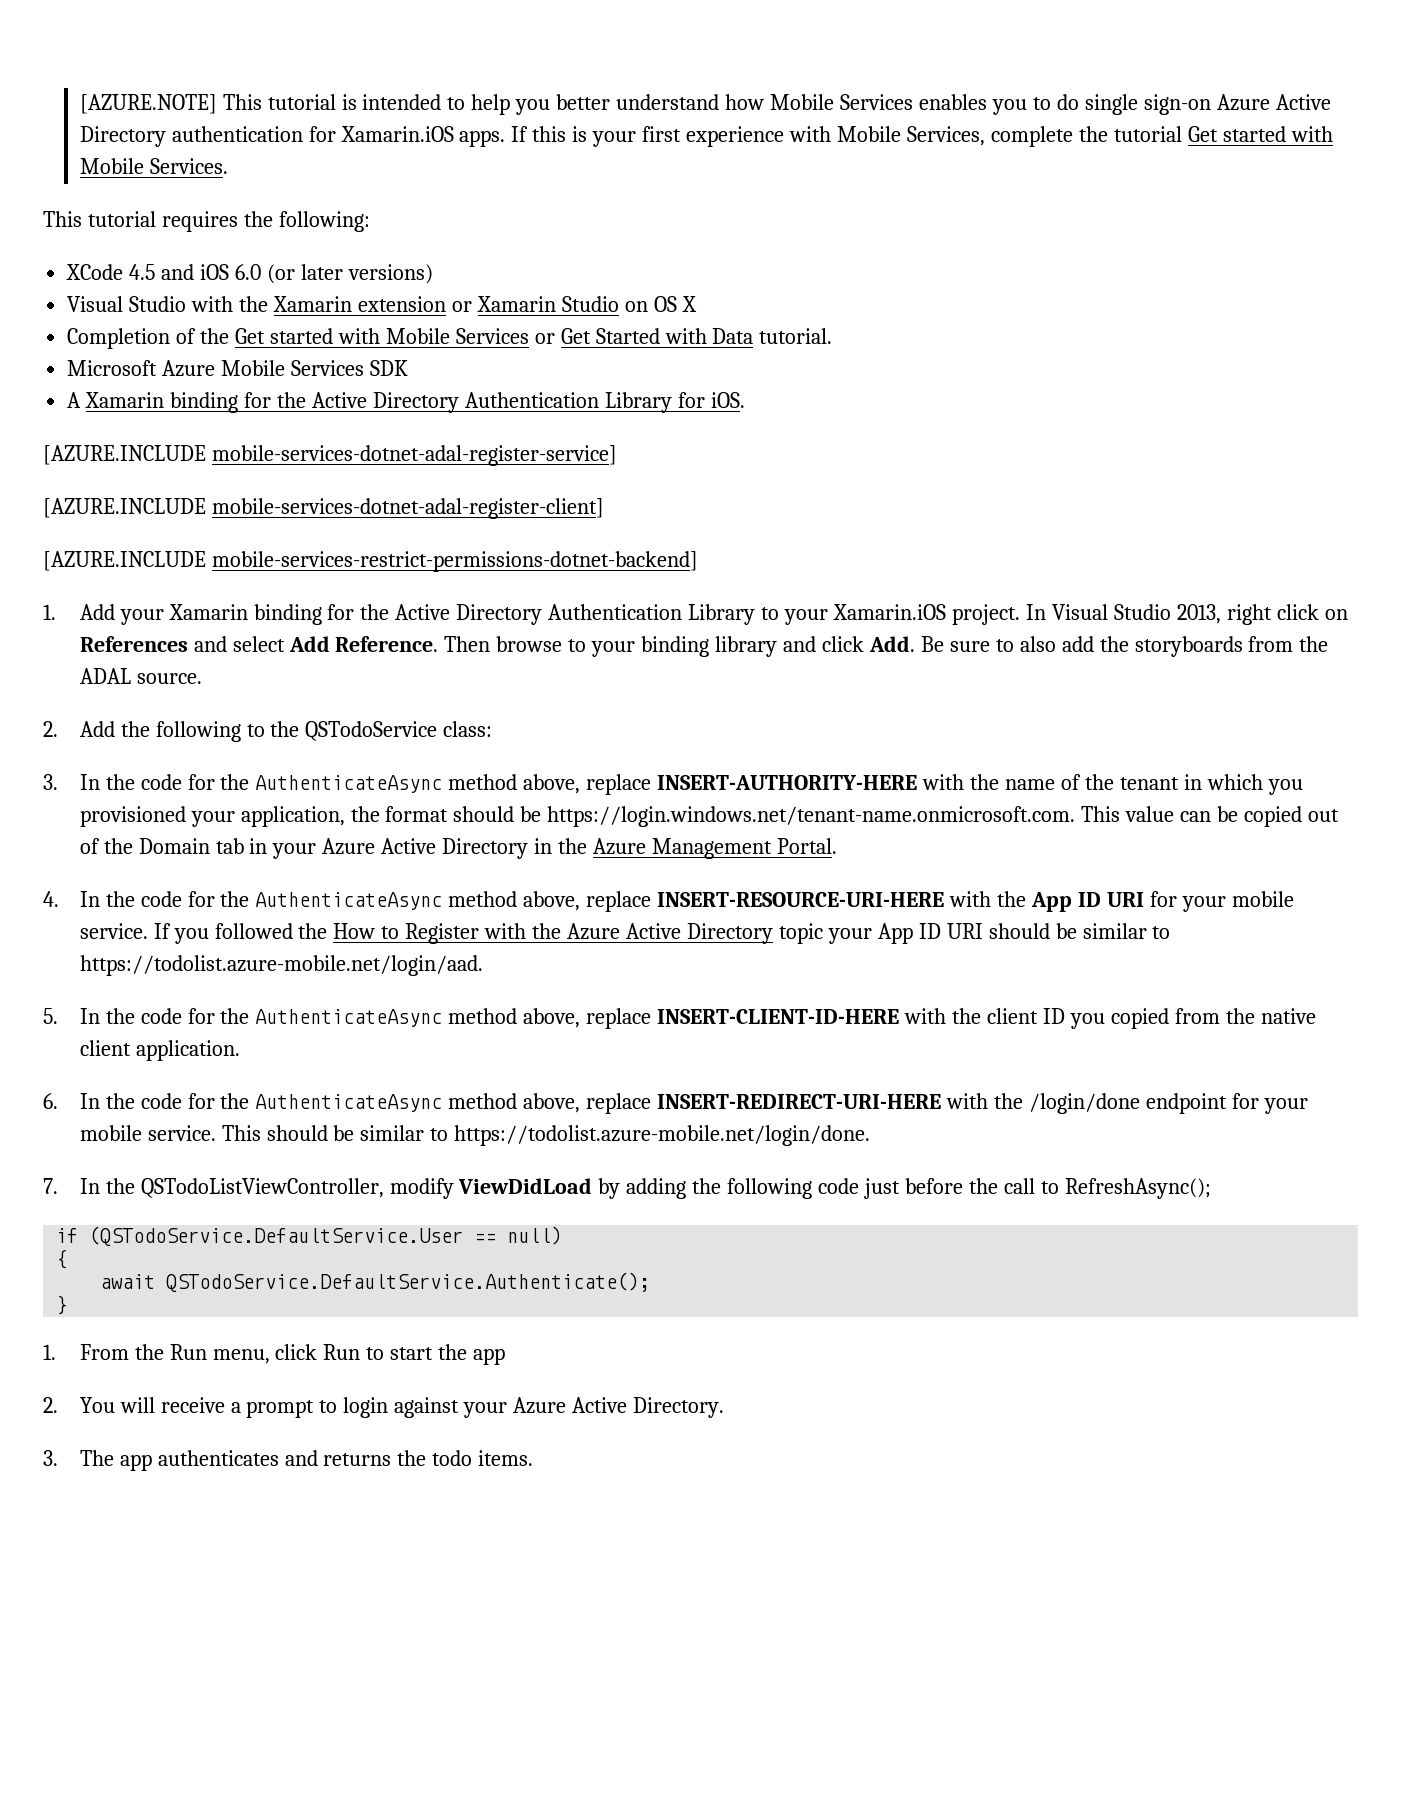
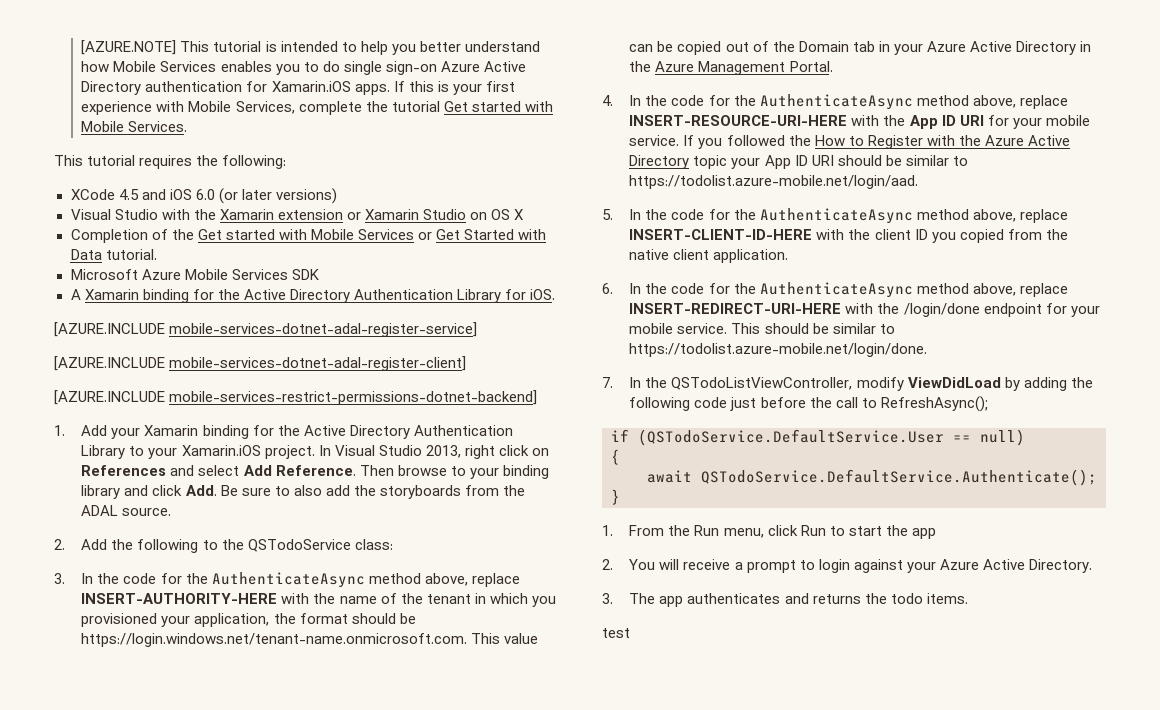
(534, 1458) none -> [602,628,630,638] // test

